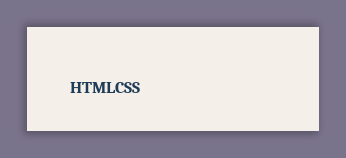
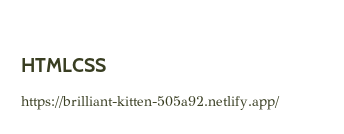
(140, 87) none -> [21,96,280,110] // https://brilliant-kitten-505a92.netlify.app/

